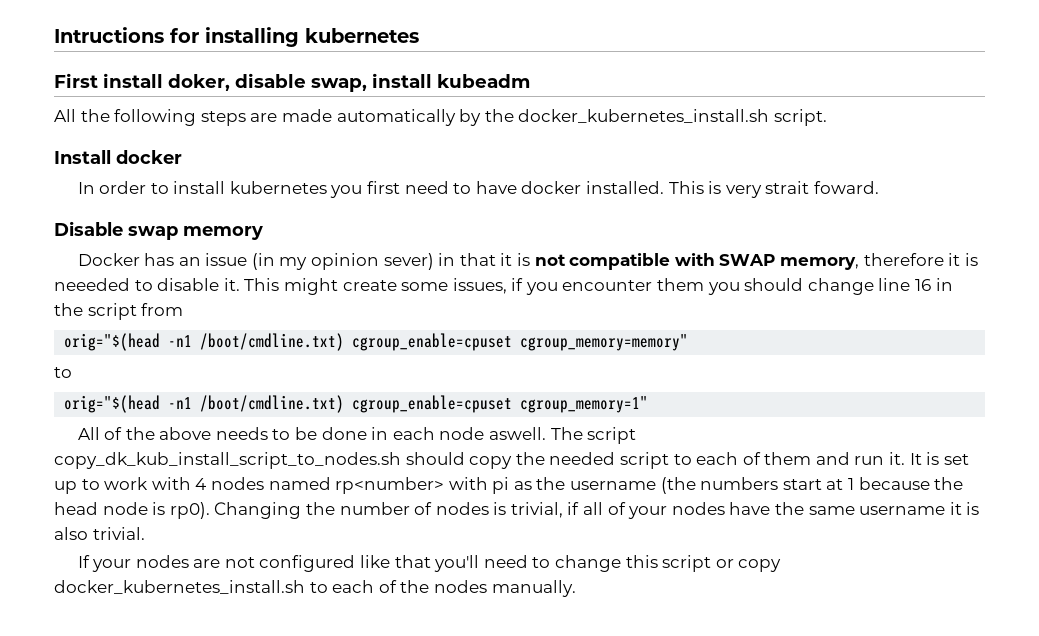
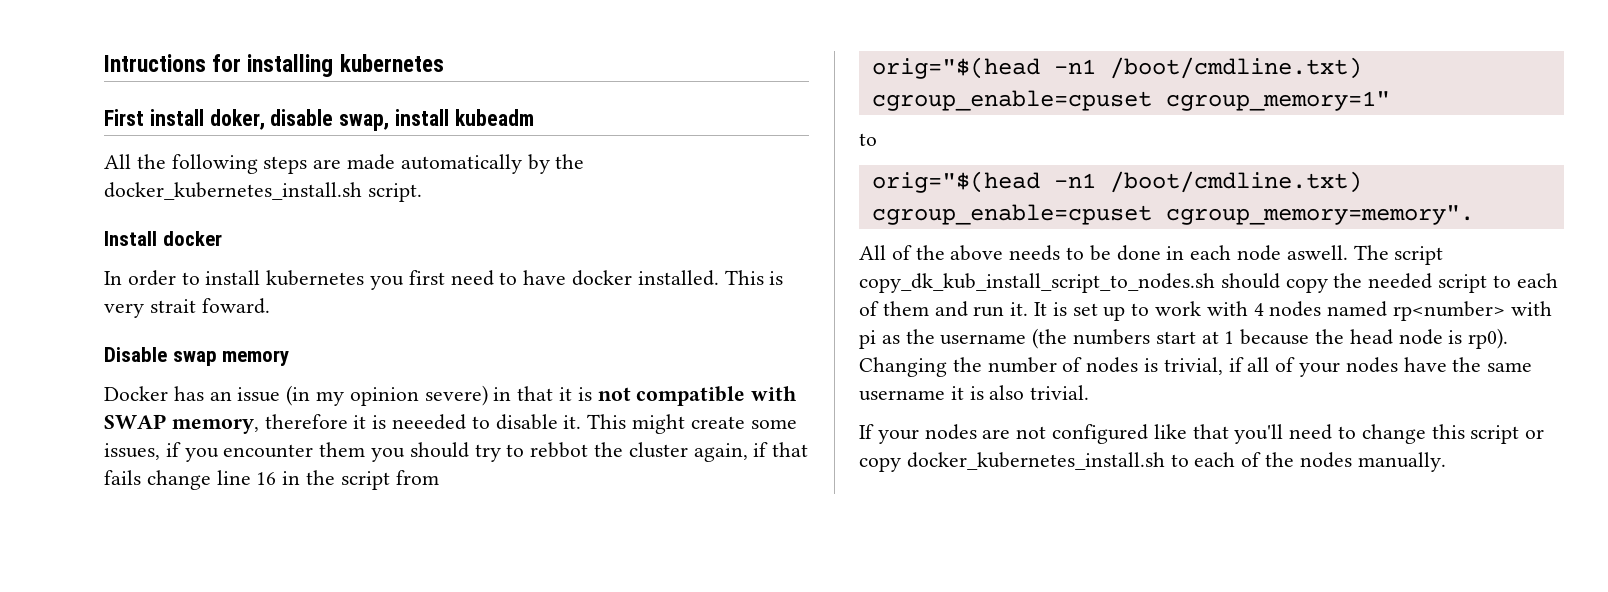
[383,253,434,270] sever) -> [424,385,488,406] severe)
(804, 284) none -> [474,442,809,462] [104,470,141,485] try to rebbot the cluster again, if that fails
[520,334,689,351] cgroup_memory=memory" -> [1165,91,1390,111] cgroup_memory=1"
[520,396,649,413] cgroup_memory=1" -> [1165,205,1474,225] cgroup_memory=memory".

